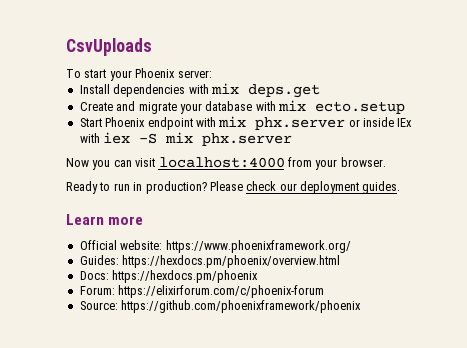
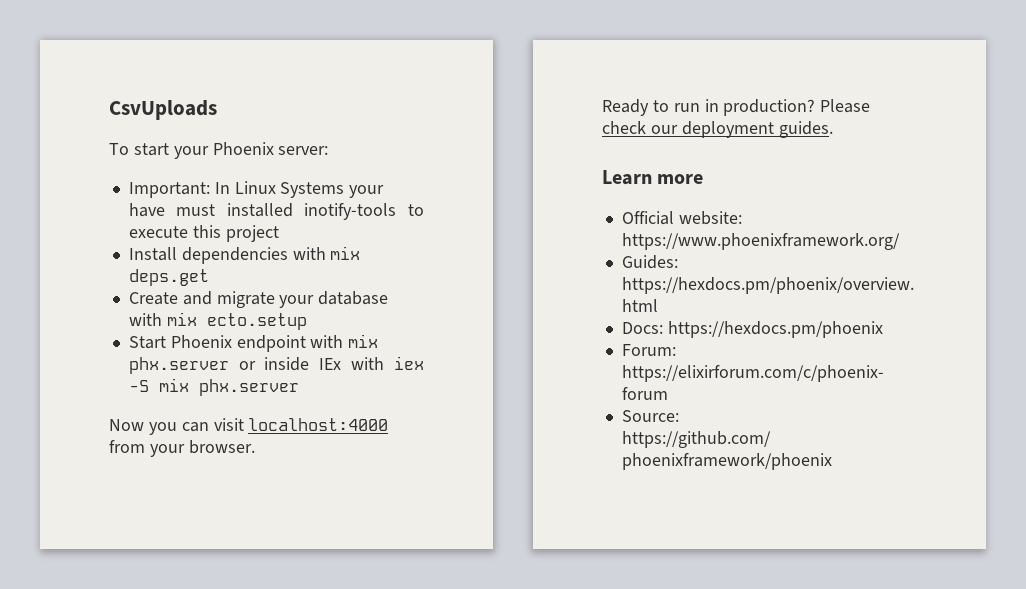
(212, 74) none -> [128,181,385,198] [128,203,424,220] [128,225,279,242] // Important: In Linux Systems your have must installed inotify-tools to execute this project

